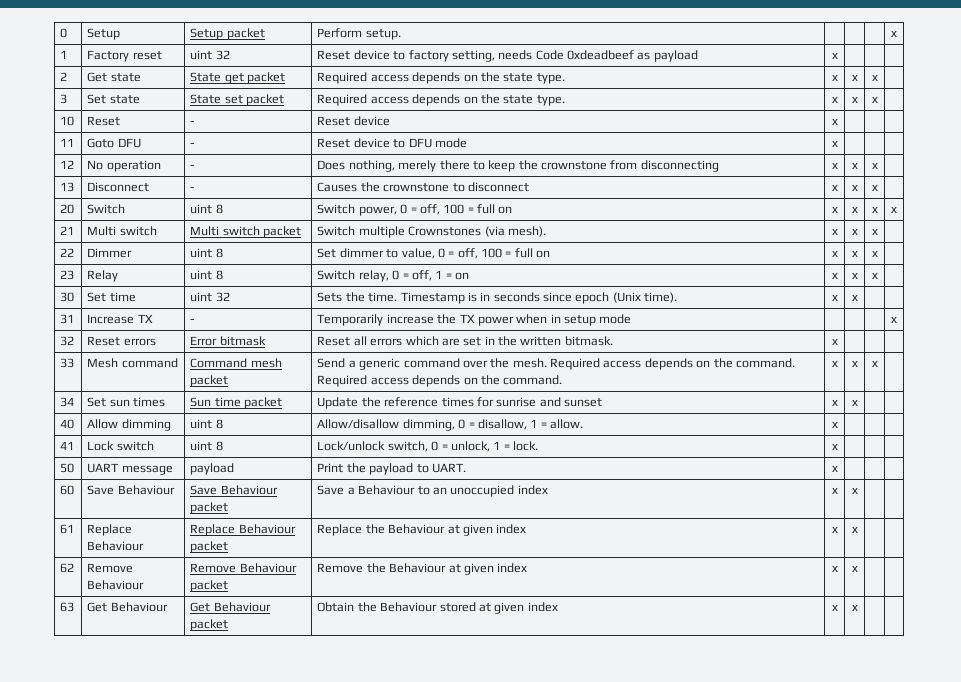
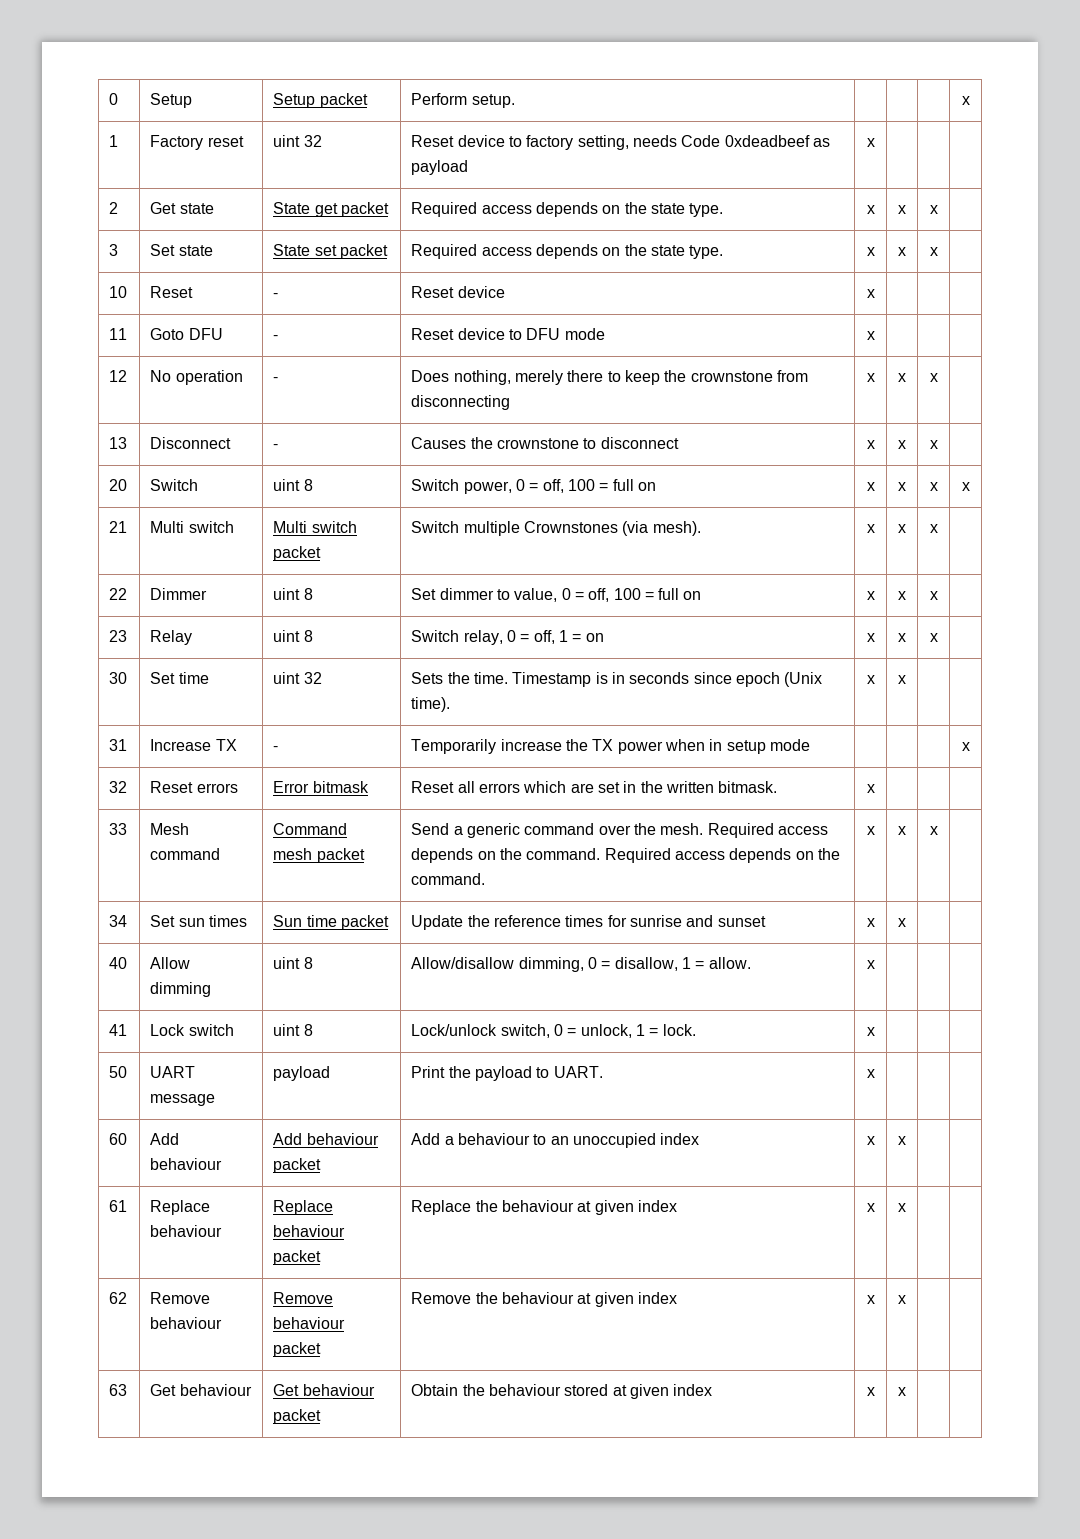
[87,485,175,495] [190,485,278,495] [190,502,229,514] [317,485,416,495] Save Behaviour | Save Behaviour packet | Save a Behaviour -> [150,1133,180,1145] [150,1158,223,1170] [273,1133,379,1145] [273,1158,322,1173] [411,1133,530,1145] Add behaviour | Add behaviour packet | Add a behaviour
[87,541,145,551] [190,524,296,536] Behaviour | Replace Behaviour -> [150,1225,223,1237] [273,1200,334,1215] [273,1225,346,1237] behaviour | Replace behaviour
[388,524,446,534] Behaviour -> [501,1200,574,1212] behaviour
[87,580,145,590] [190,563,297,573] Behaviour | Remove Behaviour -> [150,1317,223,1329] [273,1292,334,1304] [273,1317,346,1329] behaviour | Remove behaviour
[389,563,447,573] Behaviour -> [501,1292,574,1304] behaviour
[110,602,168,612] [190,602,271,612] Behaviour | Get Behaviour -> [179,1384,252,1396] [273,1384,375,1396] behaviour | Get behaviour
[380,602,438,612] Behaviour -> [488,1384,561,1396] behaviour

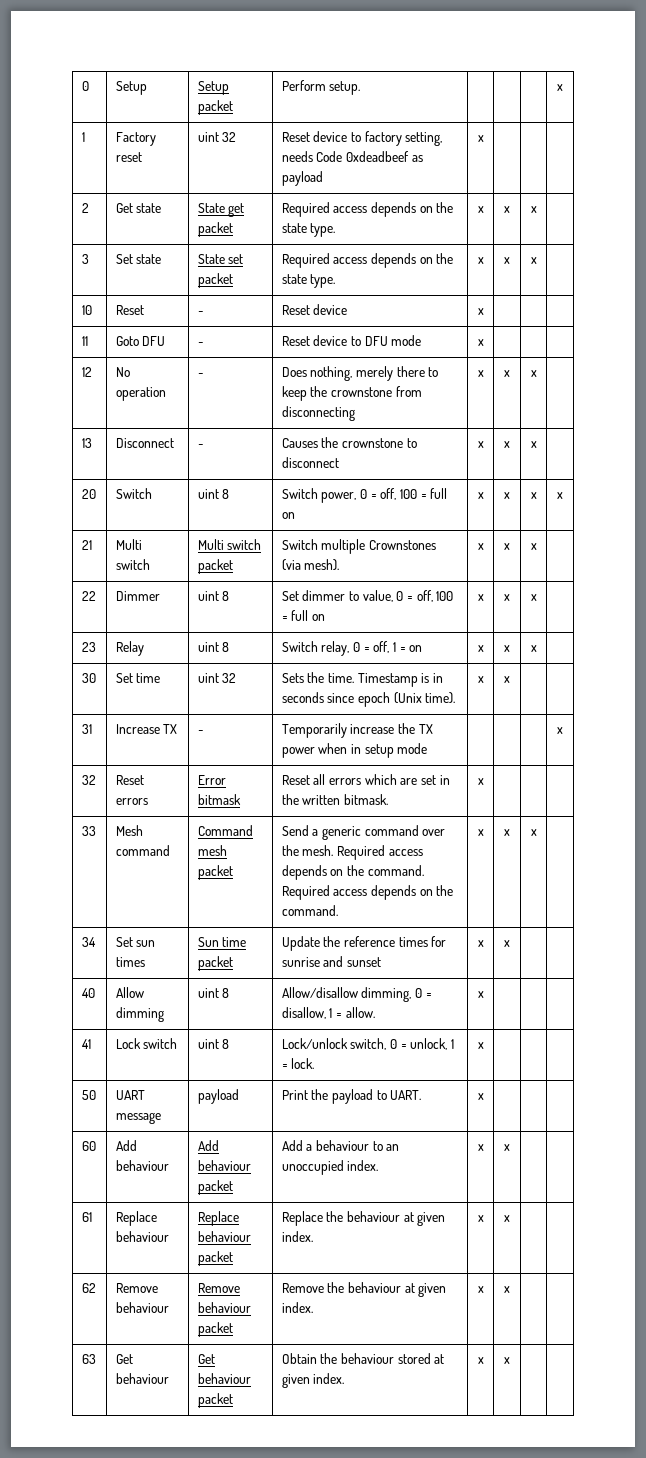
[660,1133,700,1145] index -> [347,1160,379,1171] index.
[637,1200,677,1212] index -> [281,1231,313,1242] index.
[637,1292,677,1304] index -> [281,1302,313,1313] index.
[673,1384,713,1396] index -> [313,1373,345,1384] index.

